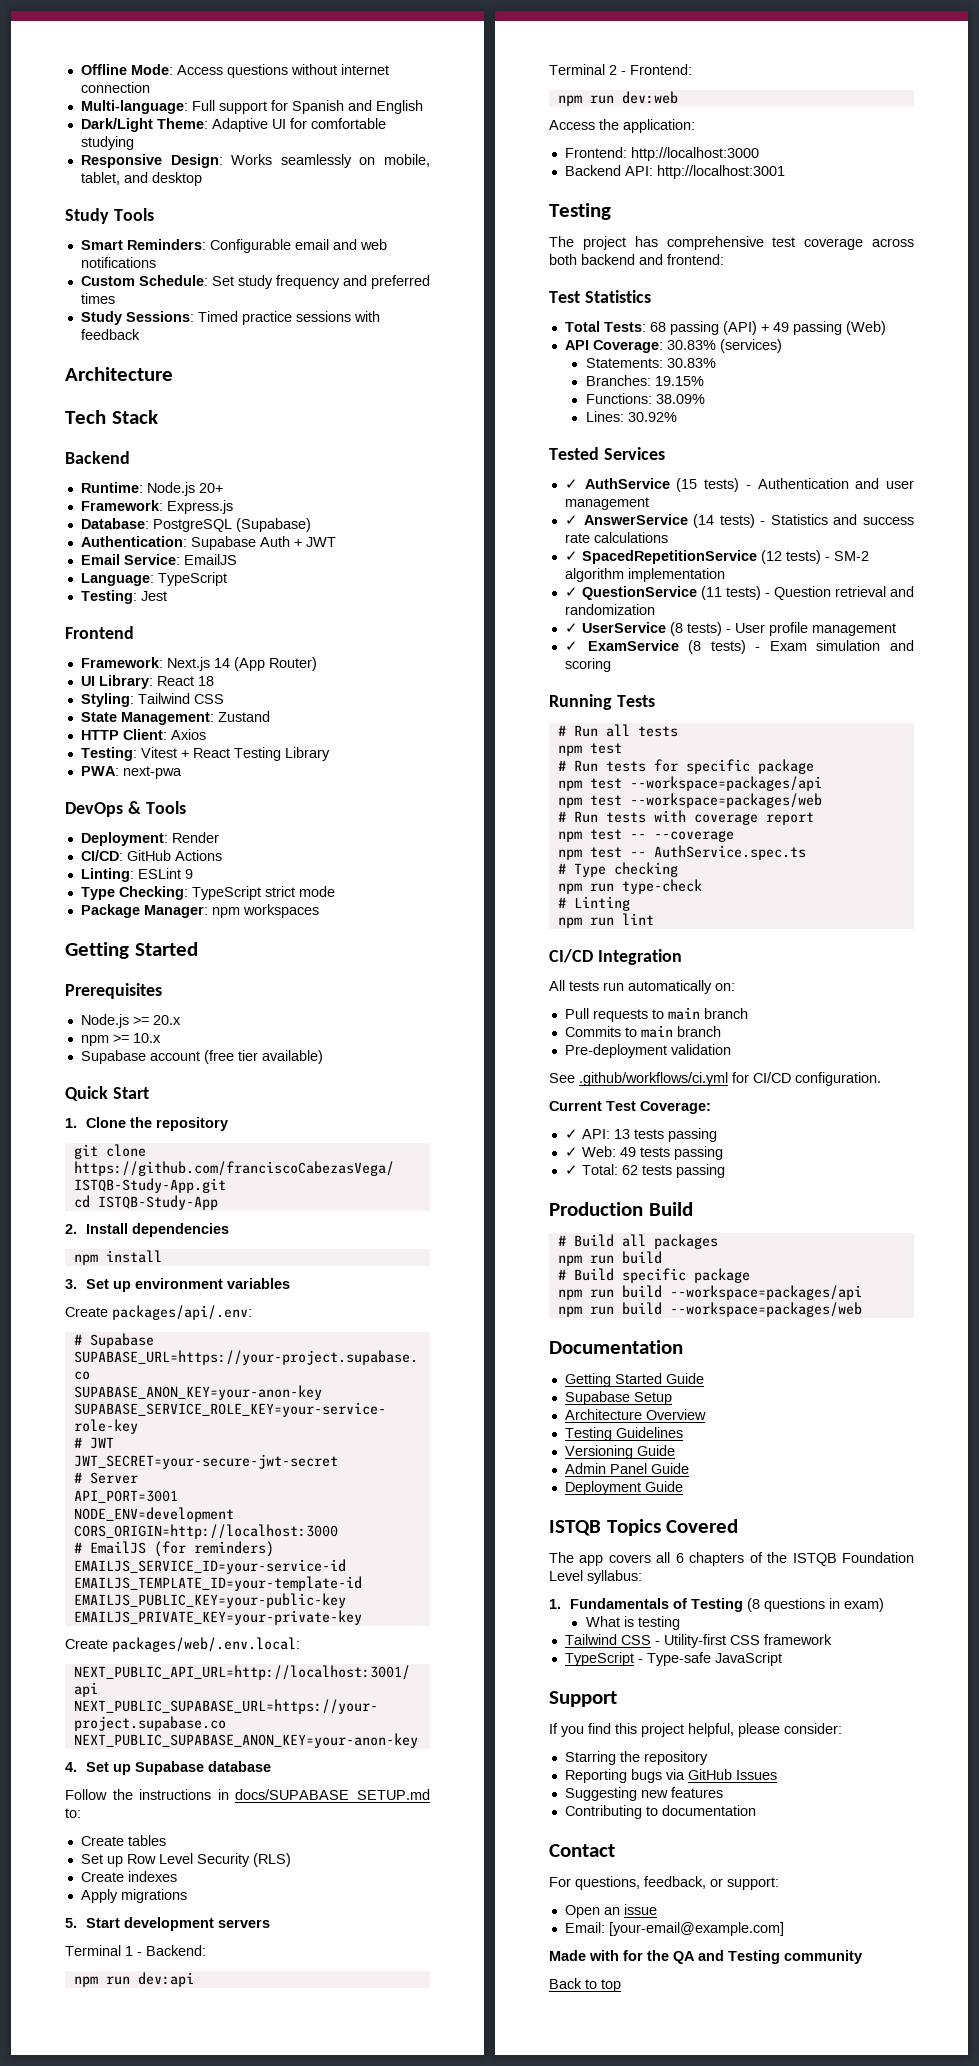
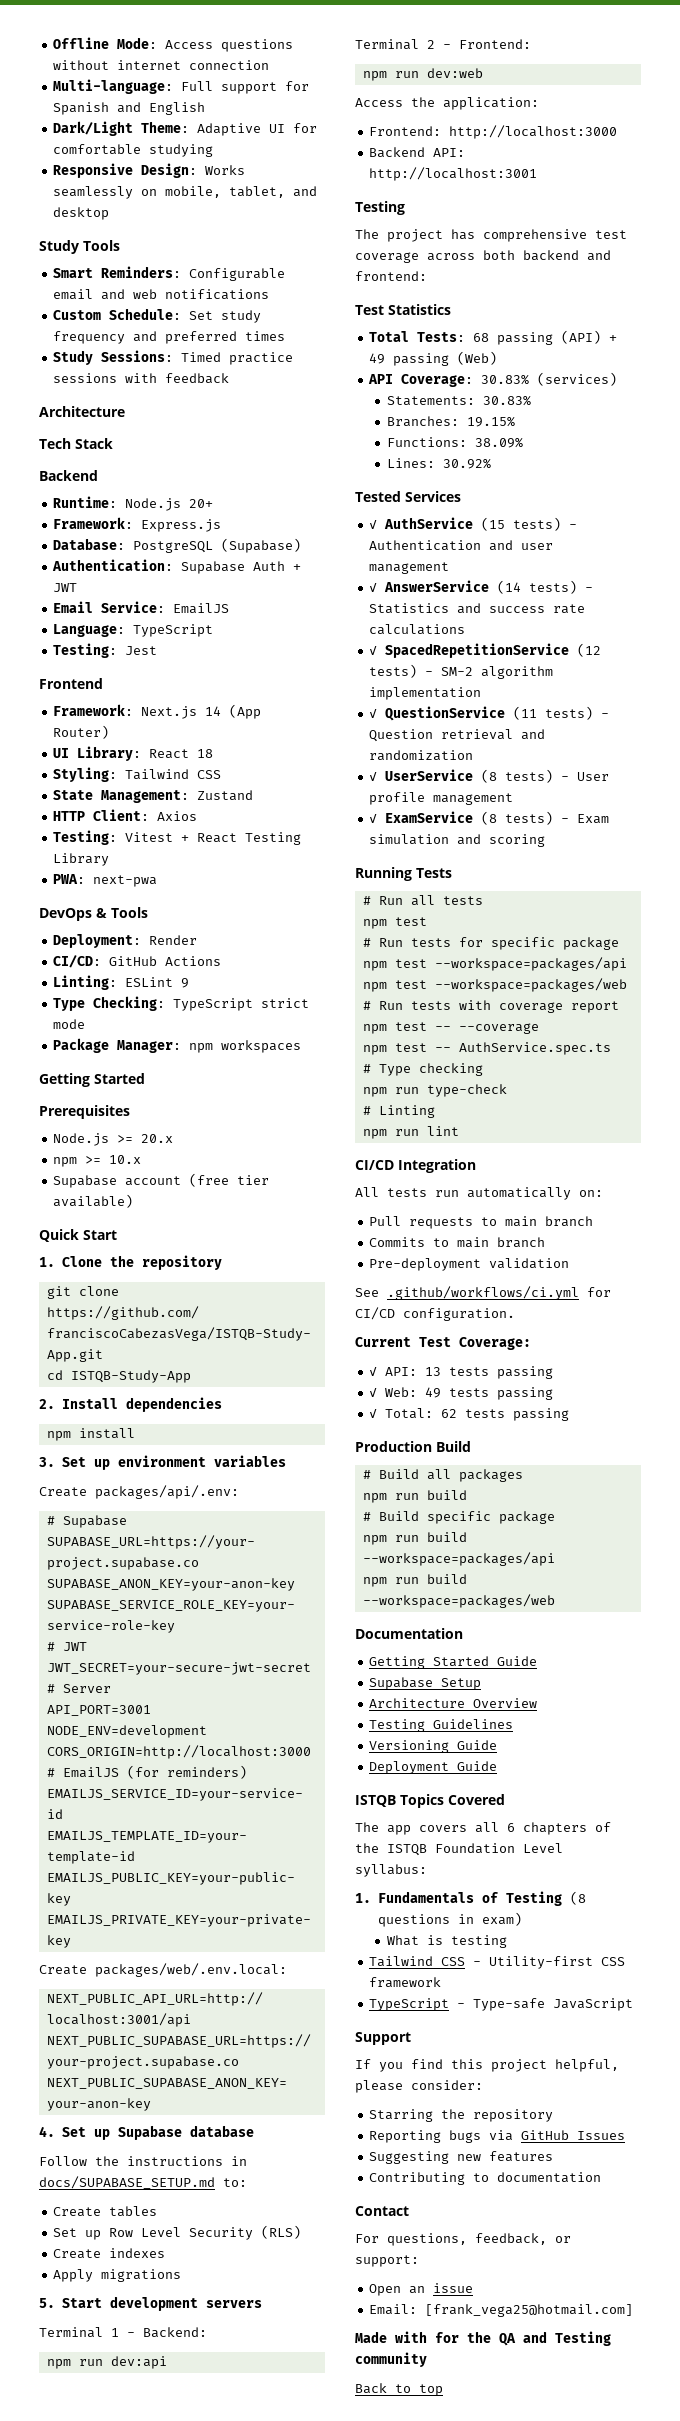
[564,1463,689,1474] // Admin Panel Guide -> (498, 1745) none
[608,1922,784,1936] [your-email@example.com] -> [425,2304,634,2317] [frank_vega25@hotmail.com]

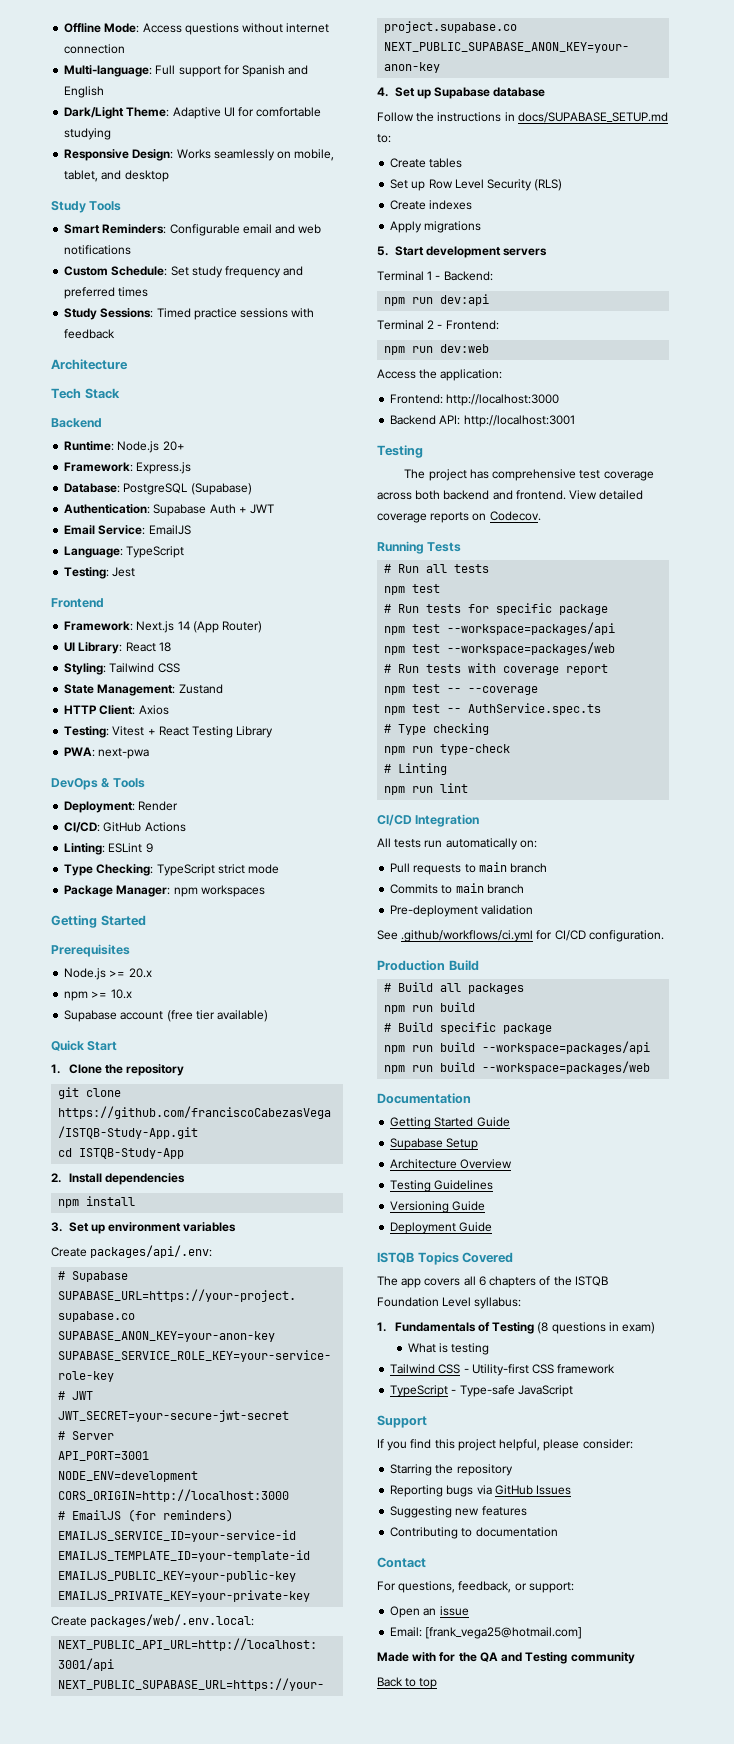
[355,271,427,281] [355,304,451,315] [369,330,618,345] [369,351,498,366] [368,372,618,387] [387,395,532,406] [387,416,516,427] [387,437,524,448] [387,458,492,469] [355,491,461,502] [369,517,578,531] [369,540,554,551] [369,562,450,574] [369,580,594,594] [369,603,586,614] [369,624,466,635] [369,643,602,658] [369,664,554,679] [369,687,482,700] [369,706,610,721] [369,729,546,742] [369,750,474,761] [369,769,610,783] [369,792,514,805] [369,811,610,825] [369,834,546,847] frontend: // Test Statistics // Total Tests: 68 passing (API) + 49 passing (Web) // API Coverage: 30.83% (services) // Statements: 30.83% // Branches: 19.15% // Functions: 38.09% // Lines: 30.92% // Tested Services // ✓ AuthService (15 tests) - Authentication and user management // ✓ AnswerService (14 tests) - Statistics and success rate calculations // ✓ SpacedRepetitionService (12 tests) - SM-2 algorithm implementation // ✓ QuestionService (11 tests) - Question retrieval and randomization // ✓ UserService (8 tests) - User profile management // ✓ ExamService (8 tests) - Exam simulation and scoring -> [515,490,644,500] [377,511,541,523] frontend. View detailed coverage reports on Codecov.
[355,1337,531,1350] [369,1366,554,1379] [369,1387,554,1400] [369,1408,570,1421] // Current Test Coverage: // ✓ API: 13 tests passing // ✓ Web: 49 tests passing // ✓ Total: 62 tests passing -> (664, 936) none

